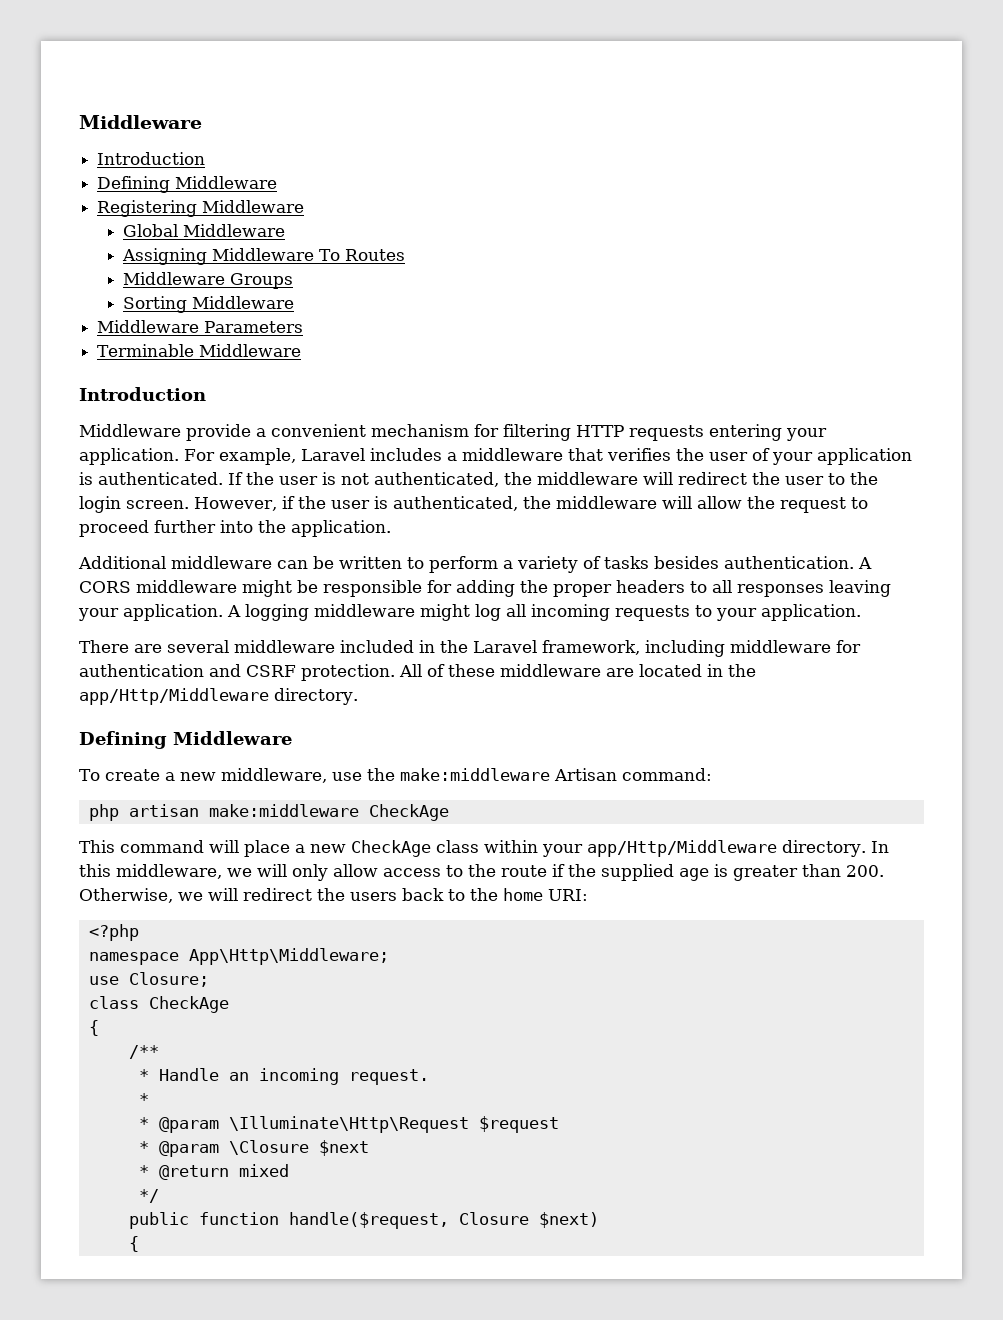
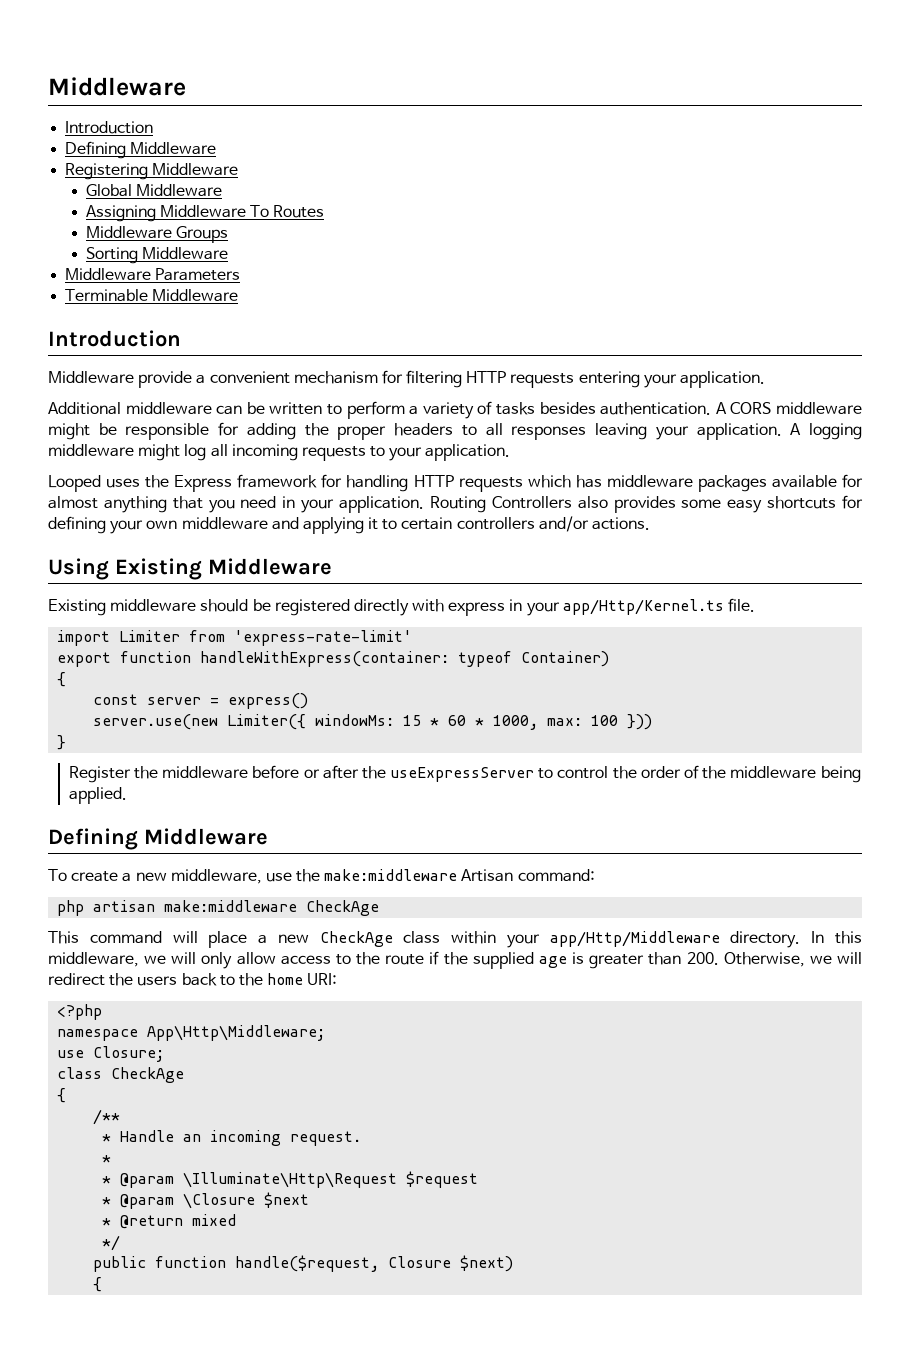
[184,448,912,465] [79,472,878,487] [79,496,868,513] [79,520,391,537] For example, Laravel includes a middleware that verifies the user of your application is authenticated. If the user is not authenticated, the middleware will redirect the user to the login screen. However, if the user is authenticated, the middleware will allow the request to proceed further into the application. -> (766, 379) none
[79,640,861,657] [79,664,756,681] [79,688,358,705] There are several middleware included in the Laravel framework, including middleware for authentication and CSRF protection. All of these middleware are located in the app/Http/Middleware directory. -> [48,474,863,492] [48,495,864,513] [48,516,651,534] [48,558,332,580] [48,598,756,616] [57,630,413,646] [57,651,610,667] [57,672,67,687] [93,693,309,709] [93,714,653,730] [57,735,67,750] [68,765,861,783] [68,787,127,804] Looped uses the Express framework for handling HTTP requests which has middleware packages available for almost anything that you need in your application. Routing Controllers also provides some easy shortcuts for defining your own middleware and applying it to certain controllers and/or actions. // Using Existing Middleware // Existing middleware should be registered directly with express in your app/Http/Kernel.ts file. // import Limiter from 'express-rate-limit' // export function handleWithExpress(container: typeof Container) // { // const server = express() // server.use(new Limiter({ windowMs: 15 * 60 * 1000, max: 100 })) // } // Register the middleware before or after the useExpressServer to control the order of the middleware being applied.

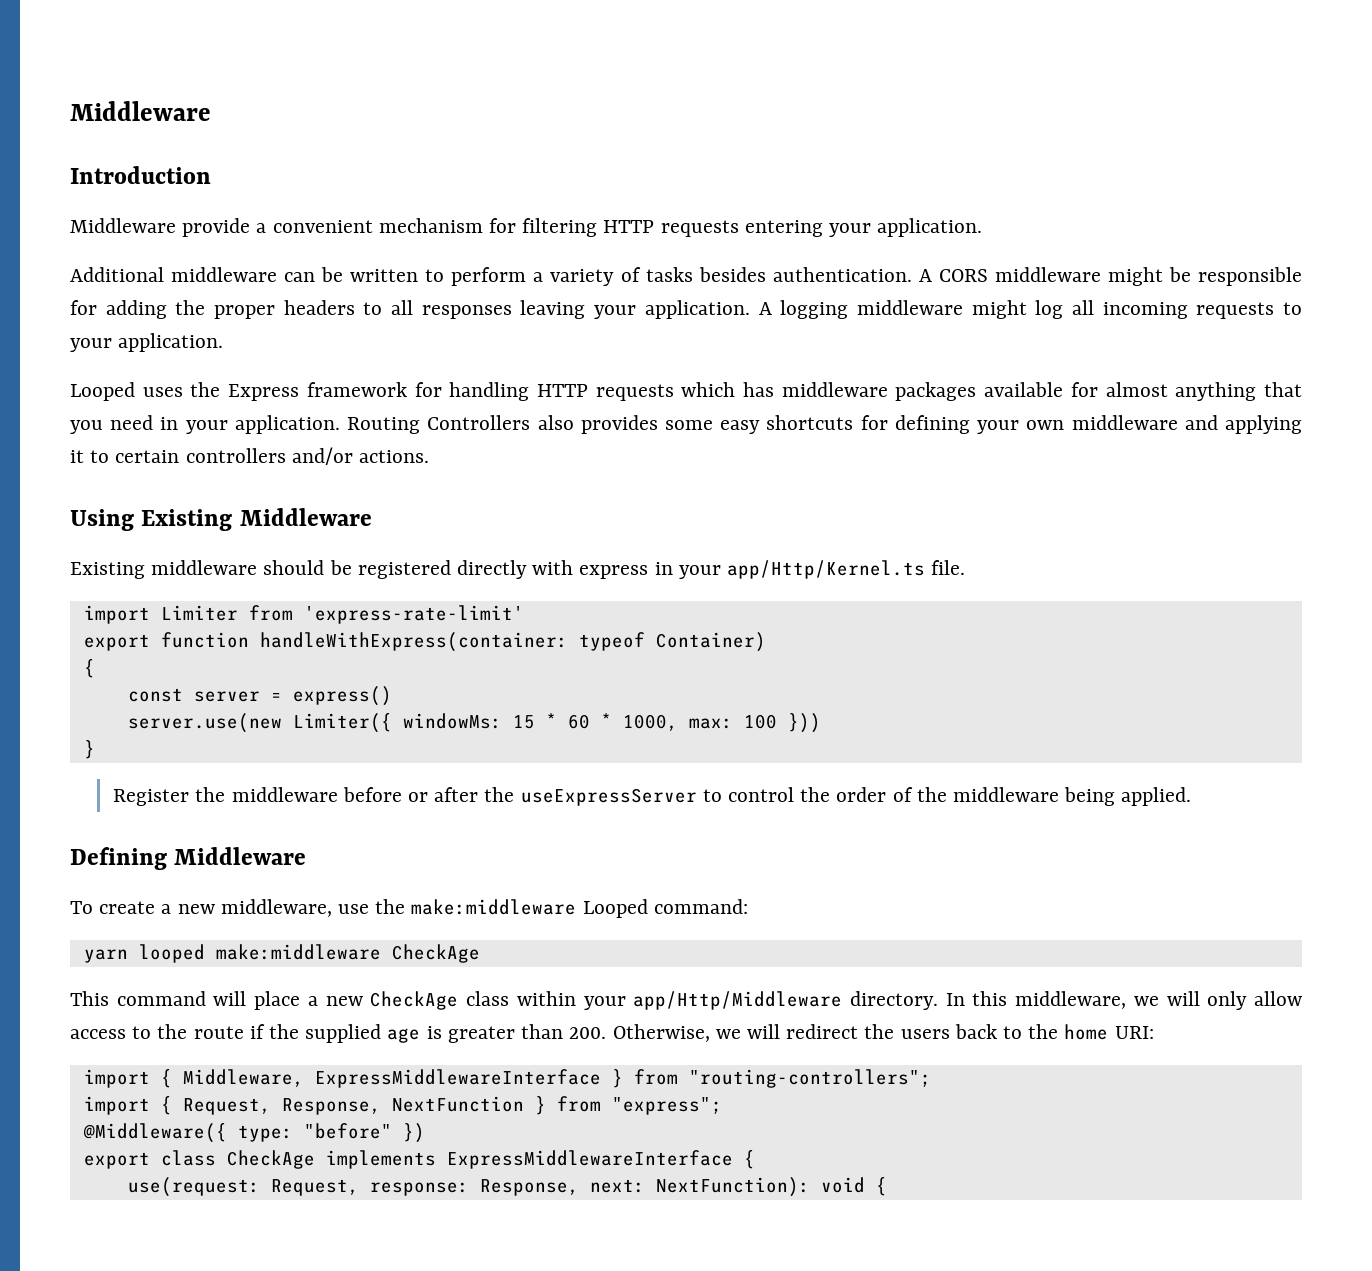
[48,77,186,96] [65,121,154,134] [65,141,217,159] [65,163,239,180] [85,184,223,197] [85,205,325,222] [85,226,229,243] [85,247,229,264] [65,268,241,281] [65,289,239,302] [48,330,181,347] Middleware // Introduction // Defining Middleware // Registering Middleware // Global Middleware // Assigning Middleware To Routes // Middleware Groups // Sorting Middleware // Middleware Parameters // Terminable Middleware // Introduction -> [70,101,211,121] [70,166,211,184] Middleware // Introduction
[461,869,514,882] Artisan -> [582,899,648,918] Looped
[57,900,156,916] php artisan -> [83,944,205,963] yarn looped
[57,1004,103,1020] [57,1025,326,1041] [57,1046,165,1062] <?php // namespace App\Http\Middleware; // use Closure; // -> [83,1069,931,1088] [83,1096,722,1115] [82,1123,425,1143] [83,1152,150,1169] import { Middleware, ExpressMiddlewareInterface } from "routing-controllers"; // import { Request, Response, NextFunction } from "express"; // @Middleware({ type: "before" }) // export
[57,1088,67,1103] [93,1109,121,1125] [102,1130,362,1146] [102,1155,112,1163] [102,1171,479,1188] [102,1192,310,1209] [102,1214,237,1229] [102,1235,121,1251] [93,1255,514,1272] // { // /** // * Handle an incoming request. // * // * @param \Illuminate\Http\Request $request // * @param \Closure $next // * @return mixed // */ // public function handle($request, Closure $next) // -> [325,1150,755,1169] [127,1177,865,1197] implements ExpressMiddlewareInterface { // use(request: Request, response: Response, next: NextFunction): void

